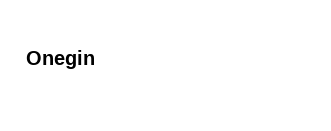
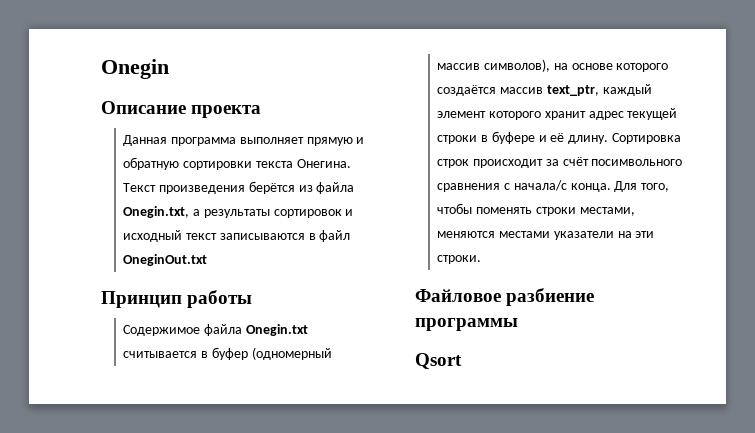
(95, 59) none -> [101,101,262,118] [123,135,365,146] [123,157,351,170] [123,181,355,194] [123,206,354,218] [123,230,351,242] [123,254,208,266] [101,290,253,308] [123,324,308,336] [123,347,332,360] [437,59,669,72] [437,84,652,96] [437,108,678,120] [437,131,682,144] [437,157,683,168] [437,180,670,192] [437,203,635,216] [437,231,655,240] [437,255,482,264] [415,288,595,306] [415,318,518,331] [415,353,462,369] // Описание проекта // Данная программа выполняет прямую и обратную сортировки текста Онегина. Текст произведения берётся из файла Onegin.txt, а результаты сортировок и исходный текст записываются в файл OneginOut.txt // Принцип работы // Содержимое файла Onegin.txt считывается в буфер (одномерный массив символов), на основе которого создаётся массив text_ptr, каждый элемент которого хранит адрес текущей строки в буфере и её длину. Сортировка строк происходит за счёт посимвольного сравнения с начала/с конца. Для того, чтобы поменять строки местами, меняются местами указатели на эти строки. // Файловое разбиение программы // Qsort

